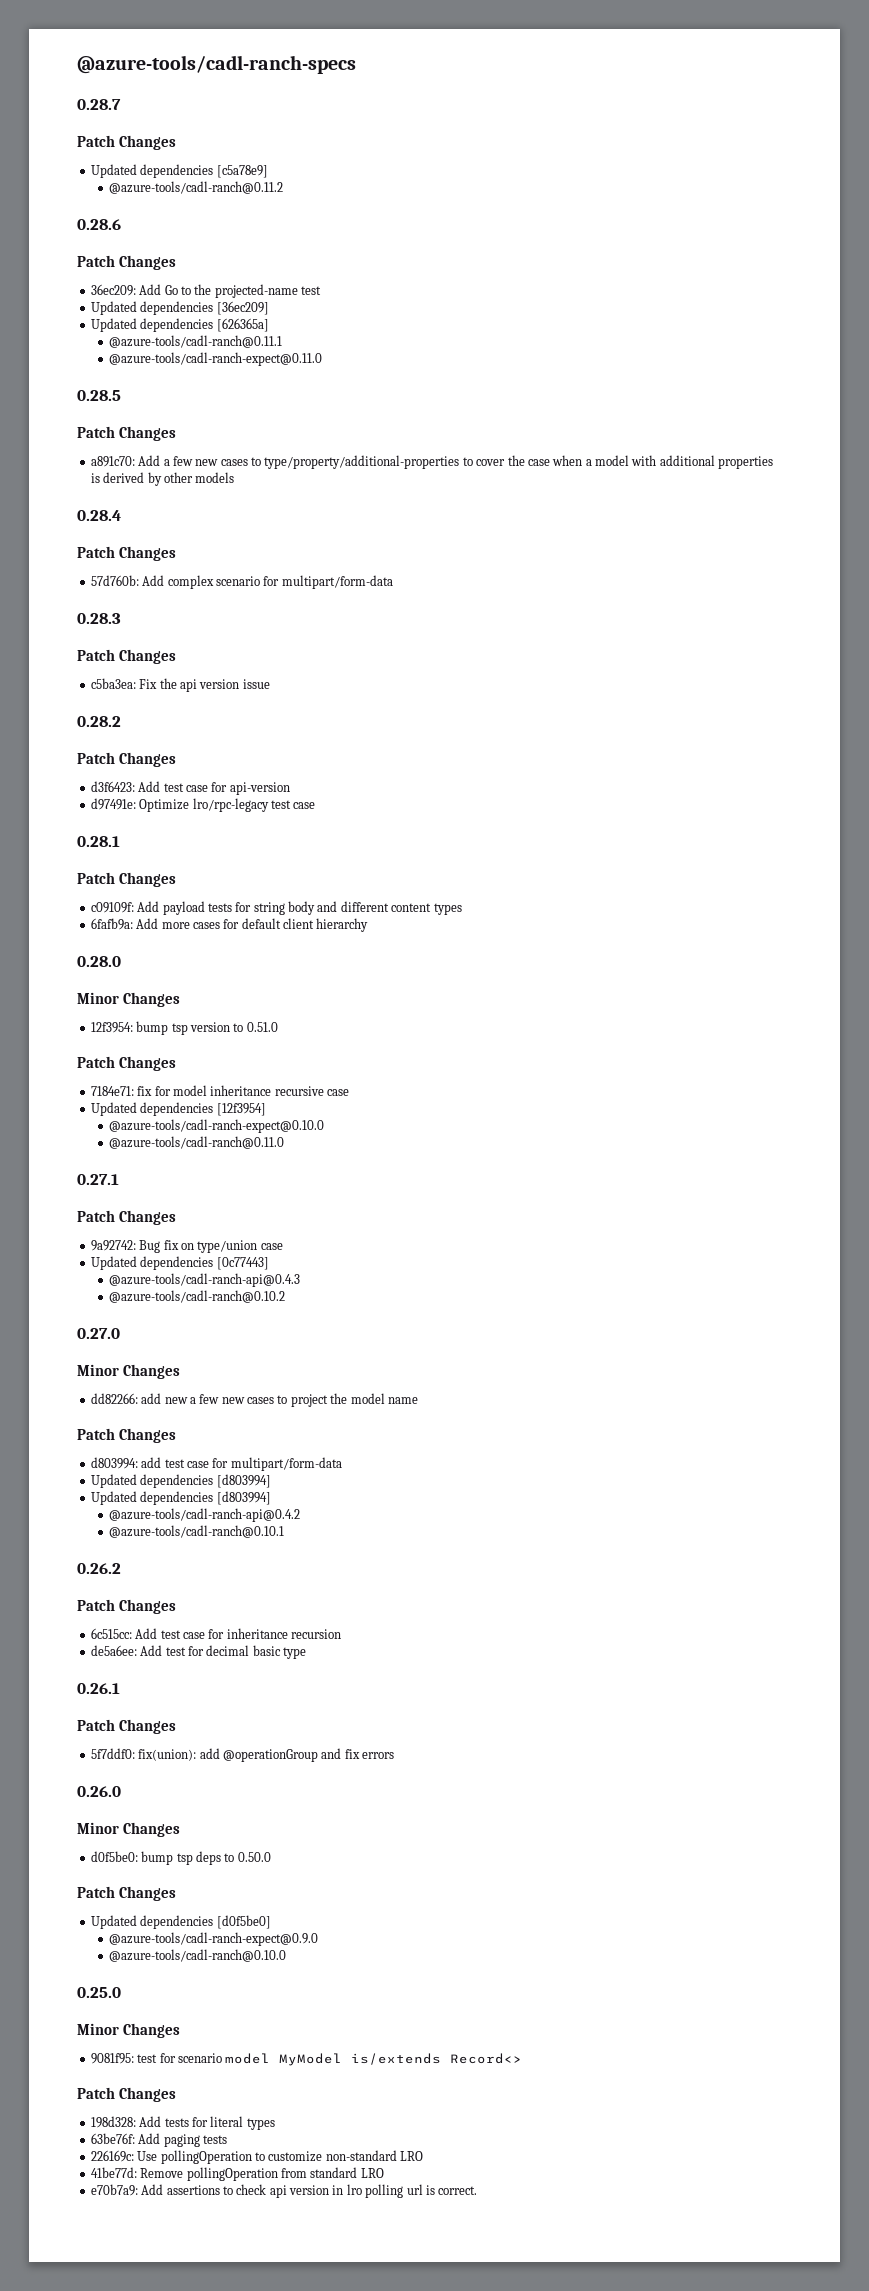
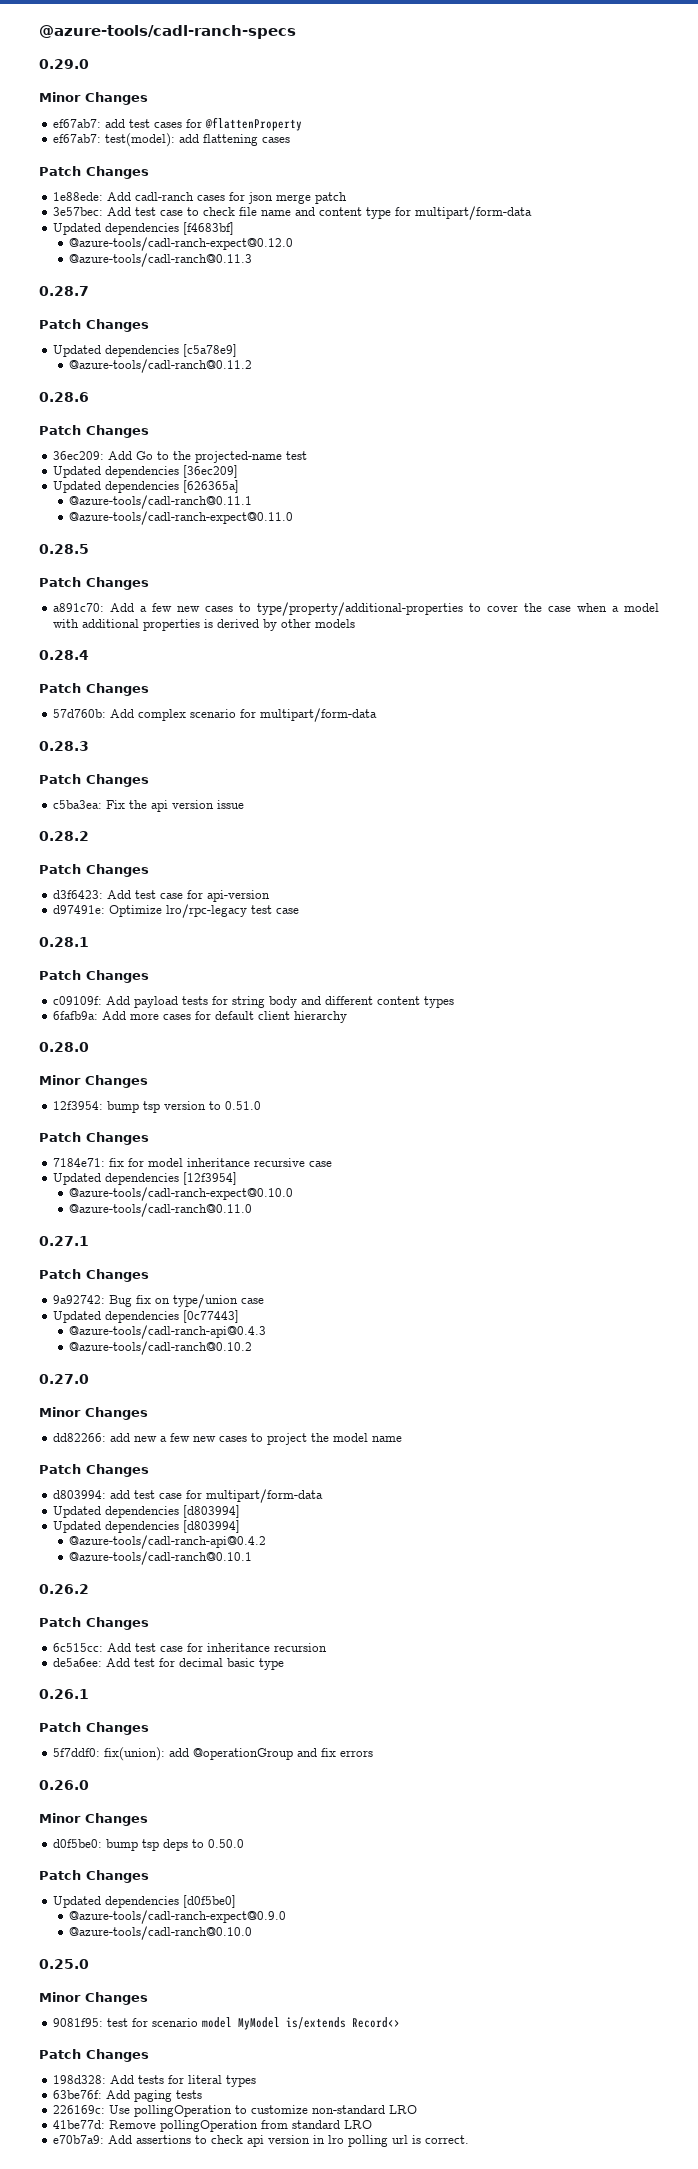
(356, 64) none -> [39,59,89,69] [39,92,148,105] [52,117,302,131] [52,133,290,147] [39,166,149,179] [52,192,347,204] [52,206,532,220] [52,222,234,235] [68,237,293,251] [68,253,252,267] // 0.29.0 // Minor Changes // ef67ab7: add test cases for @flattenProperty // ef67ab7: test(model): add flattening cases // Patch Changes // 1e88ede: Add cadl-ranch cases for json merge patch // 3e57bec: Add test case to check file name and content type for multipart/form-data // Updated dependencies [f4683bf] // @azure-tools/cadl-ranch-expect@0.12.0 // @azure-tools/cadl-ranch@0.11.3

